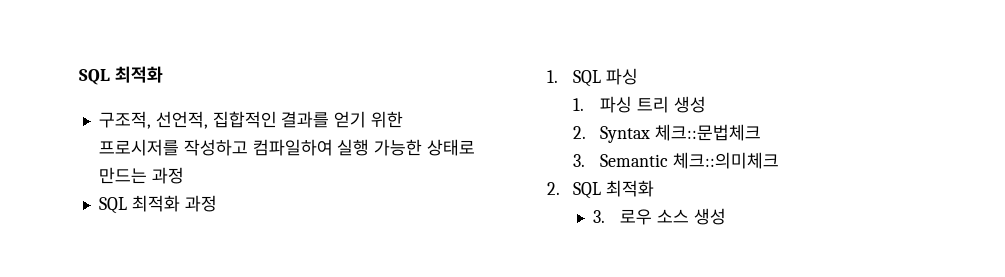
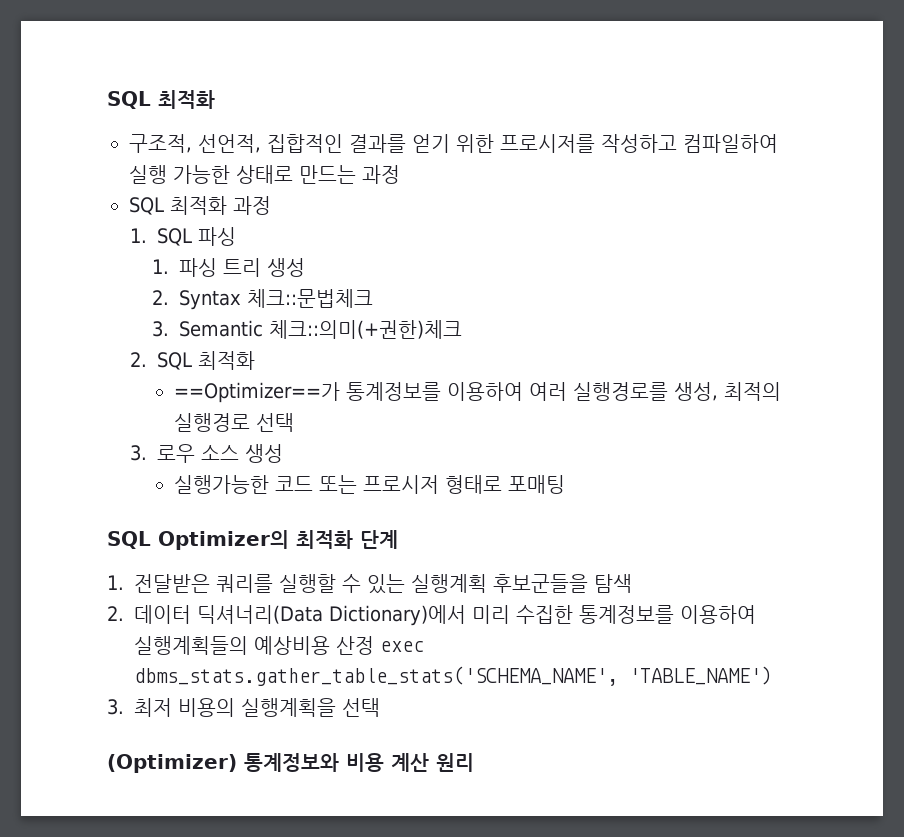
[673,152,780,169] 체크::의미체크 -> [269,320,463,339] 체크::의미(+권한)체크
[593,208,726,225] 3. 로우 소스 생성 -> [174,382,782,403] [174,413,295,432] [129,444,283,463] [174,475,566,494] [107,530,398,550] [107,574,632,594] [107,605,756,626] [134,636,424,655] [134,666,772,686] [107,698,380,717] [107,753,474,773] ==Optimizer==가 통계정보를 이용하여 여러 실행경로를 생성, 최적의 실행경로 선택 // 3. 로우 소스 생성 // 실행가능한 코드 또는 프로시저 형태로 포매팅 // SQL Optimizer의 최적화 단계 // 1. 전달받은 쿼리를 실행할 수 있는 실행계획 후보군들을 탐색 // 2. 데이터 딕셔너리(Data Dictionary)에서 미리 수집한 통계정보를 이용하여 실행계획들의 예상비용 산정 exec dbms_stats.gather_table_stats('SCHEMA_NAME', 'TABLE_NAME') // 3. 최저 비용의 실행계획을 선택 // (Optimizer) 통계정보와 비용 계산 원리

